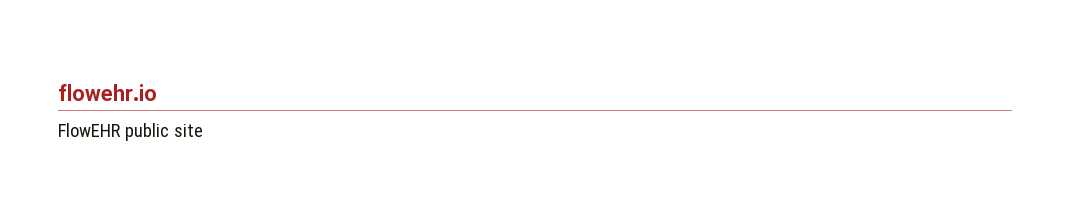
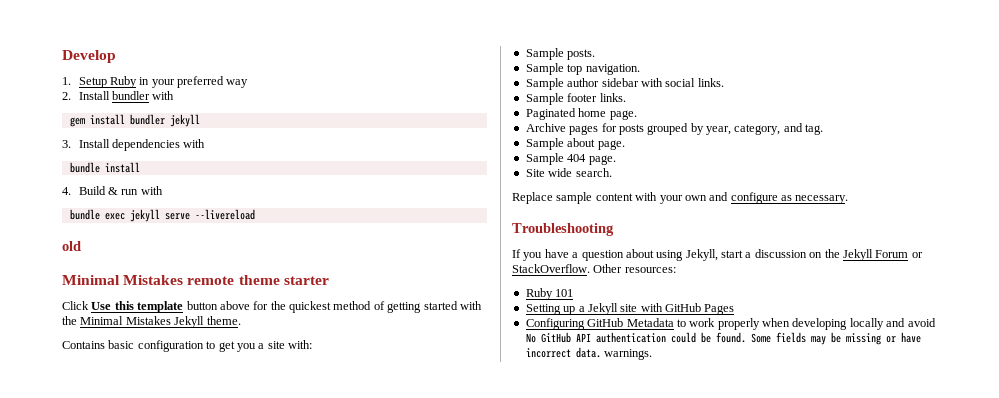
[58,84,157,101] [58,123,203,141] flowehr.io // FlowEHR public site -> [62,50,116,63] [62,76,249,88] [62,91,175,100] [69,114,200,127] [62,139,206,151] [69,162,140,173] [62,186,163,195] [69,209,255,222] [62,241,81,251] [62,275,329,285] [62,301,482,313] [62,316,241,328] [62,340,312,352] [525,48,596,60] [525,63,640,75] [525,78,724,90] [525,93,626,105] [525,108,637,120] [525,123,824,135] [525,138,625,150] [525,153,616,165] [525,168,612,177] [512,192,849,204] [512,223,614,236] [512,249,923,261] [512,264,676,273] [525,288,574,300] [525,303,735,315] [525,318,936,330] [525,332,921,345] [525,347,653,360] Develop // 1. Setup Ruby in your preferred way // 2. Install bundler with // gem install bundler jekyll // 3. Install dependencies with // bundle install // 4. Build & run with // bundle exec jekyll serve --livereload // old // Minimal Mistakes remote theme starter // Click Use this template button above for the quickest method of getting started with the Minimal Mistakes Jekyll theme. // Contains basic configuration to get you a site with: // Sample posts. // Sample top navigation. // Sample author sidebar with social links. // Sample footer links. // Paginated home page. // Archive pages for posts grouped by year, category, and tag. // Sample about page. // Sample 404 page. // Site wide search. // Replace sample content with your own and configure as necessary. // Troubleshooting // If you have a question about using Jekyll, start a discussion on the Jekyll Forum or StackOverflow. Other resources: // Ruby 101 // Setting up a Jekyll site with GitHub Pages // Configuring GitHub Metadata to work properly when developing locally and avoid No GitHub API authentication could be found. Some fields may be missing or have incorrect data. warnings.

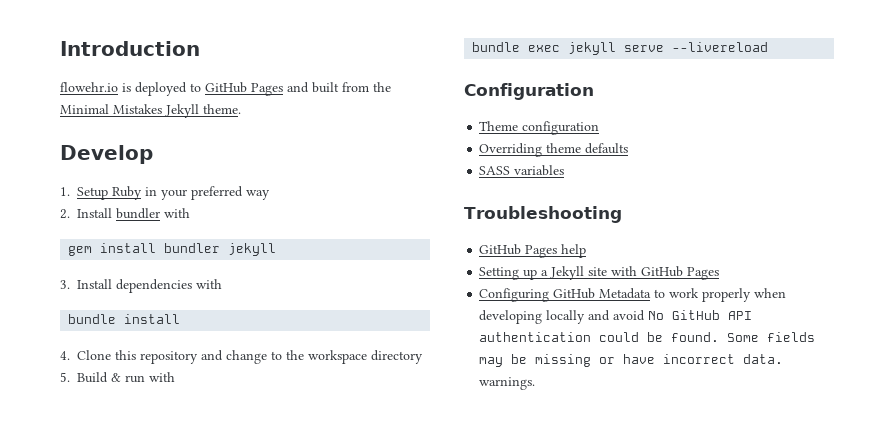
(62, 56) none -> [60,41,200,56] [60,82,391,96] [60,104,241,118] Introduction // flowehr.io is deployed to GitHub Pages and built from the Minimal Mistakes Jekyll theme. //
(71, 191) none -> [77,350,424,364] [60,372,70,382] Clone this repository and change to the workspace directory // 5.
[62,241,81,251] [62,275,329,285] [62,301,482,313] [62,316,241,328] [62,340,312,352] [525,48,596,60] [525,63,640,75] [525,78,724,90] [525,93,626,105] [525,108,637,120] [525,123,824,135] [525,138,625,150] [525,153,616,165] [525,168,612,177] [512,192,849,204] [512,223,614,236] [512,249,923,261] [512,264,676,273] [525,288,574,300] old // Minimal Mistakes remote theme starter // Click Use this template button above for the quickest method of getting started with the Minimal Mistakes Jekyll theme. // Contains basic configuration to get you a site with: // Sample posts. // Sample top navigation. // Sample author sidebar with social links. // Sample footer links. // Paginated home page. // Archive pages for posts grouped by year, category, and tag. // Sample about page. // Sample 404 page. // Site wide search. // Replace sample content with your own and configure as necessary. // Troubleshooting // If you have a question about using Jekyll, start a discussion on the Jekyll Forum or StackOverflow. Other resources: // Ruby 101 -> [464,83,594,100] [479,121,600,135] [479,143,629,157] [479,165,565,176] [464,206,622,223] [479,244,587,258] Configuration // Theme configuration // Overriding theme defaults // SASS variables // Troubleshooting // GitHub Pages help

